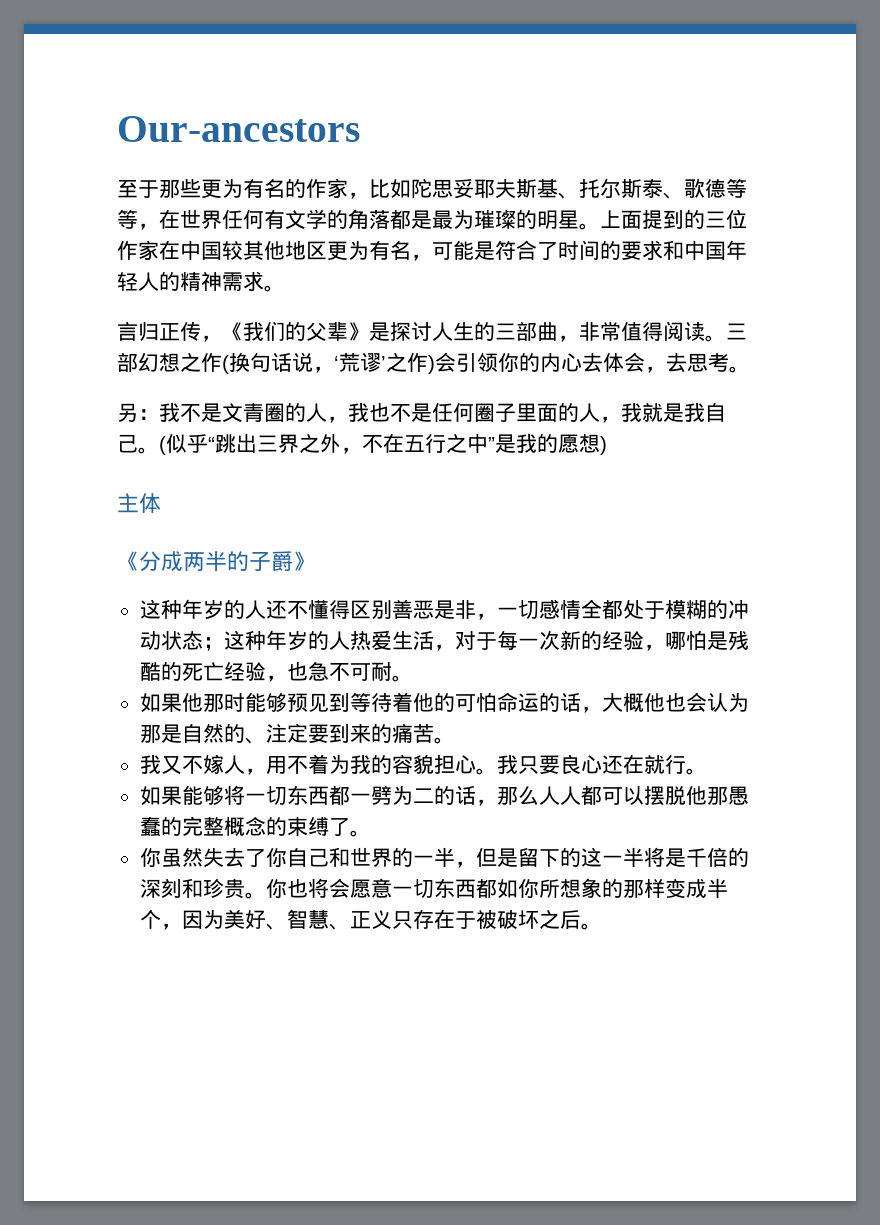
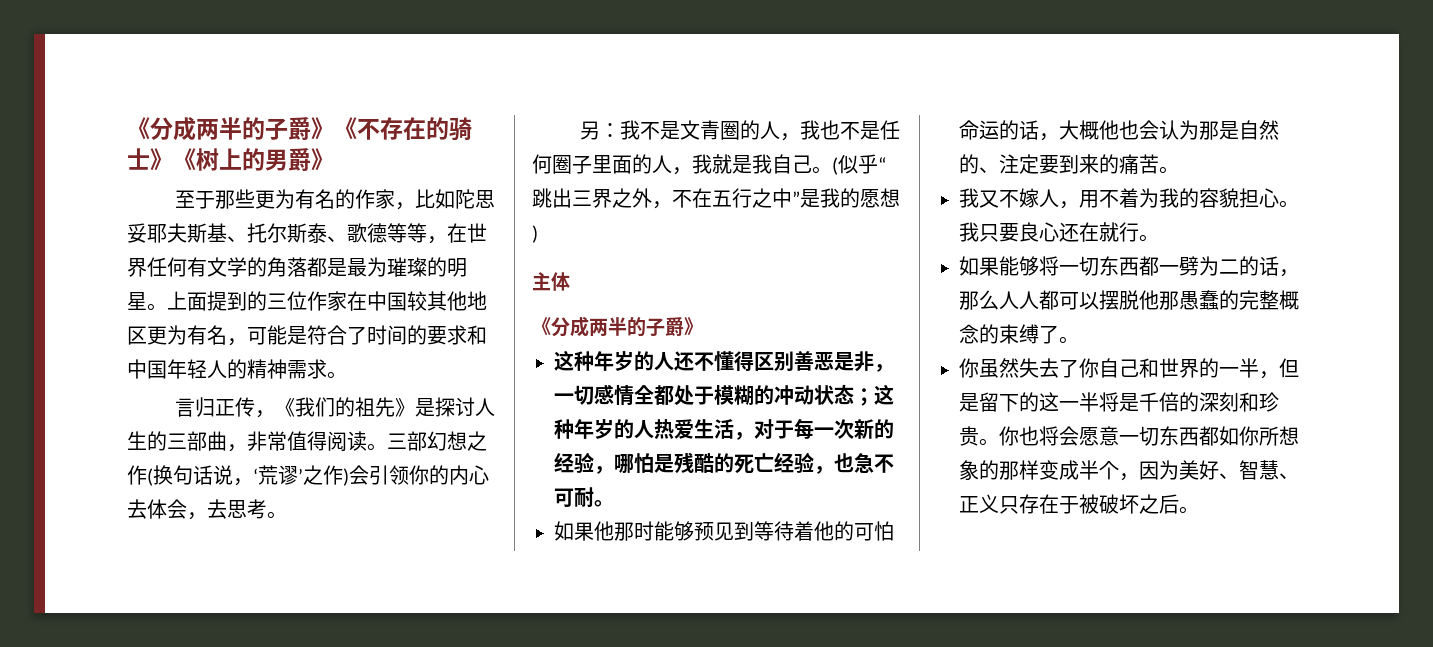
[117,116,360,142] Our-ancestors -> [127,117,472,141] [127,148,334,171] 《分成两半的子爵》《不存在的骑士》《树上的男爵》
[306,322,348,342] 父辈 -> [355,397,396,417] 祖先

